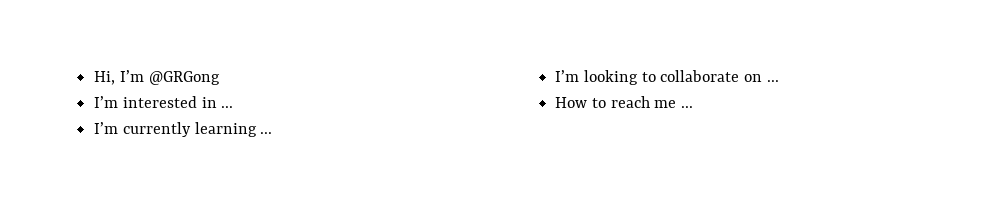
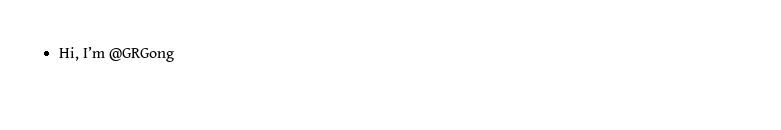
[94,96,234,108] [94,122,273,137] [555,70,779,85] [555,96,694,108] // I’m interested in ... // I’m currently learning ... // I’m looking to collaborate on ... // How to reach me ... -> (175, 55) none

